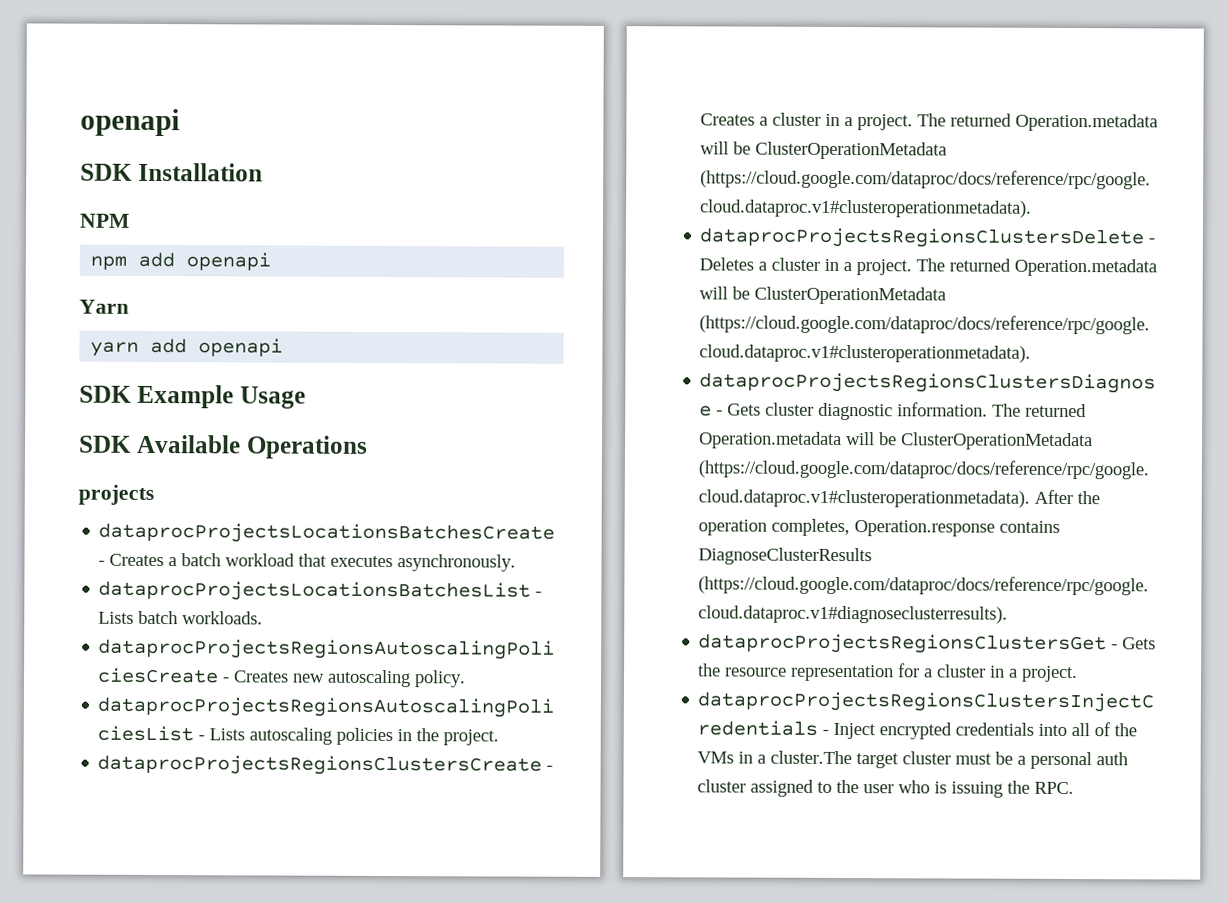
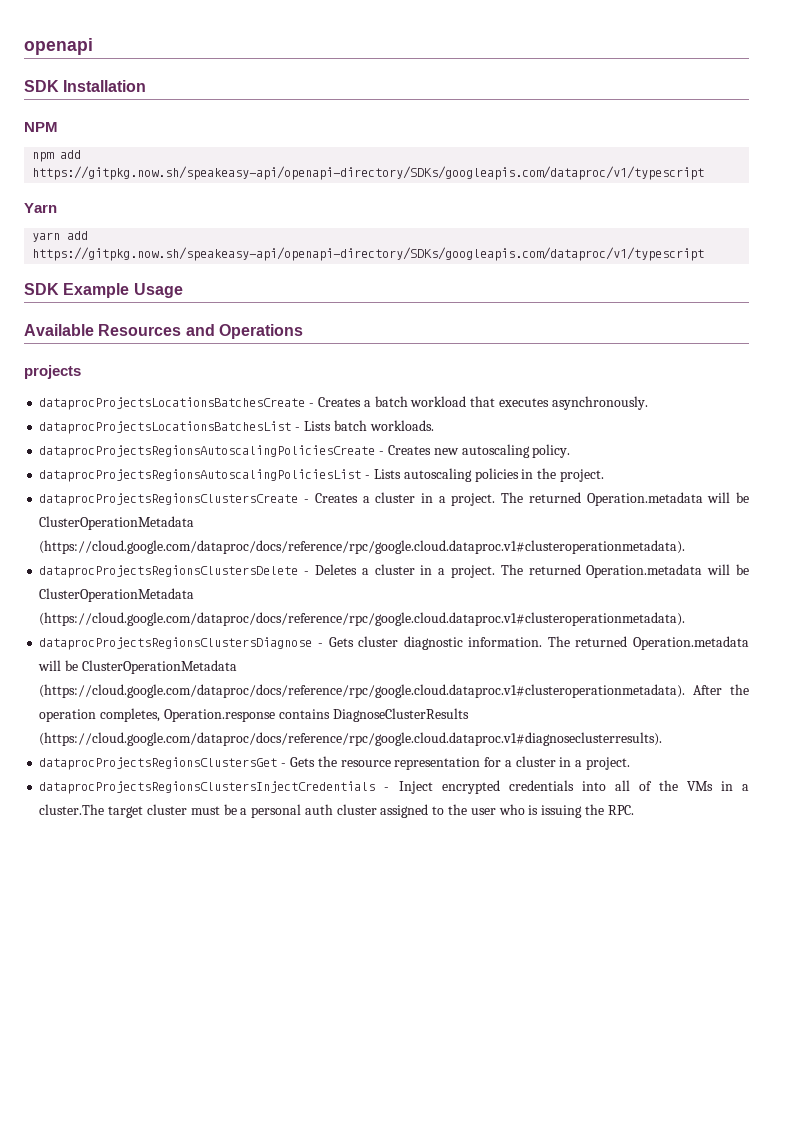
[186,252,272,271] openapi -> [32,166,705,180] https://gitpkg.now.sh/speakeasy-api/openapi-directory/SDKs/googleapis.com/dataproc/v1/typescript
[198,338,284,357] openapi -> [32,247,705,261] https://gitpkg.now.sh/speakeasy-api/openapi-directory/SDKs/googleapis.com/dataproc/v1/typescript
[78,434,241,454] SDK Available -> [24,324,215,336] Available Resources and

